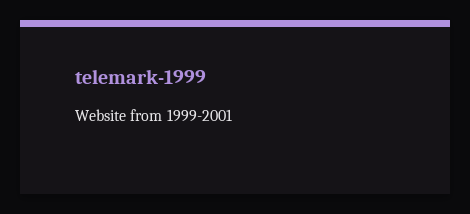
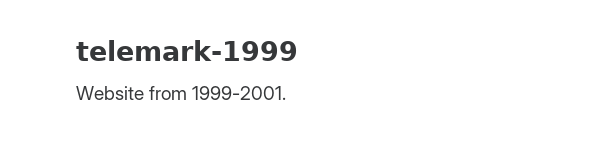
[166,109,232,122] 1999-2001 -> [192,86,287,100] 1999-2001.

